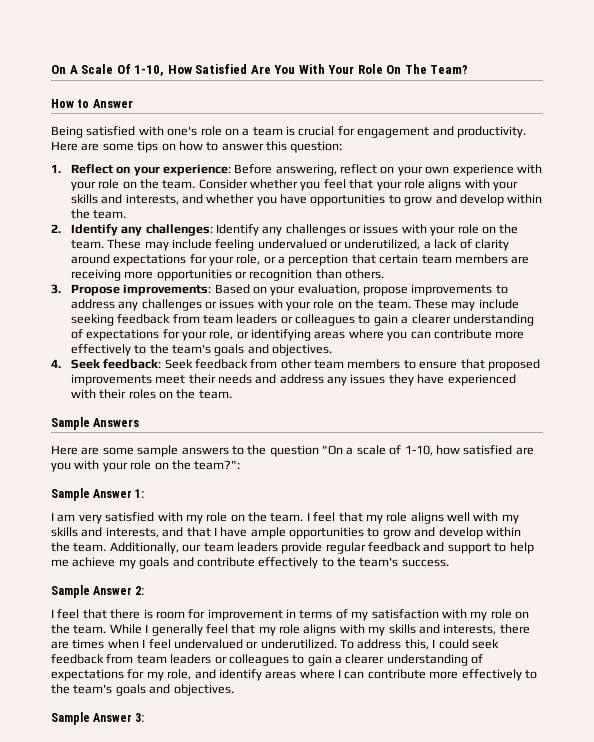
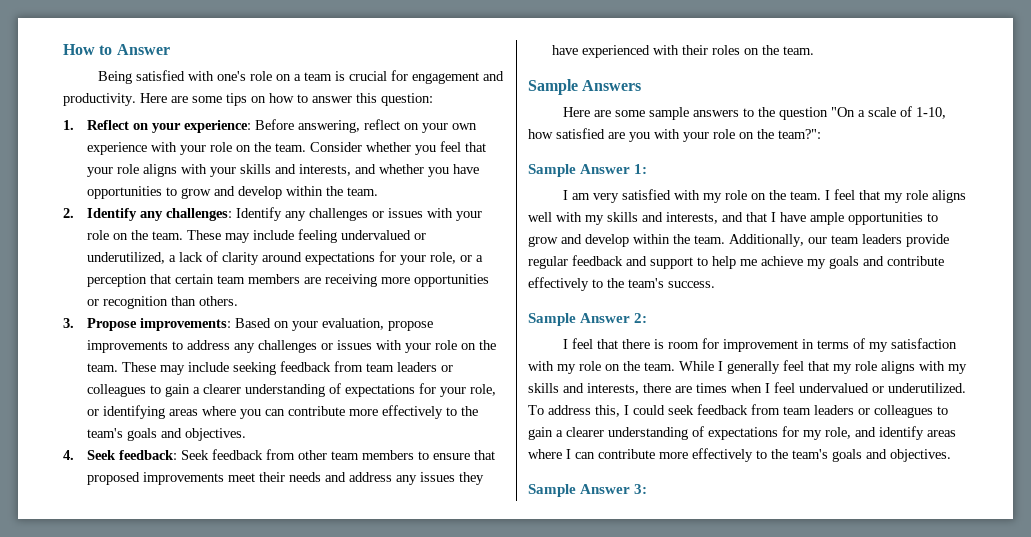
[51,64,469,76] On A Scale Of 1-10, How Satisfied Are You With Your Role On The Team? // -> (63, 49) none

